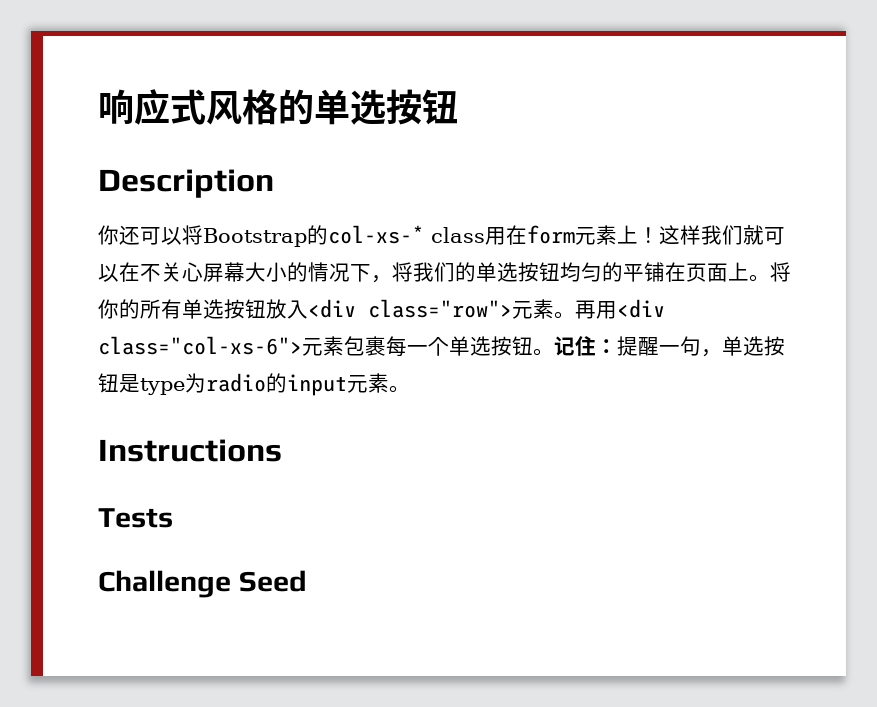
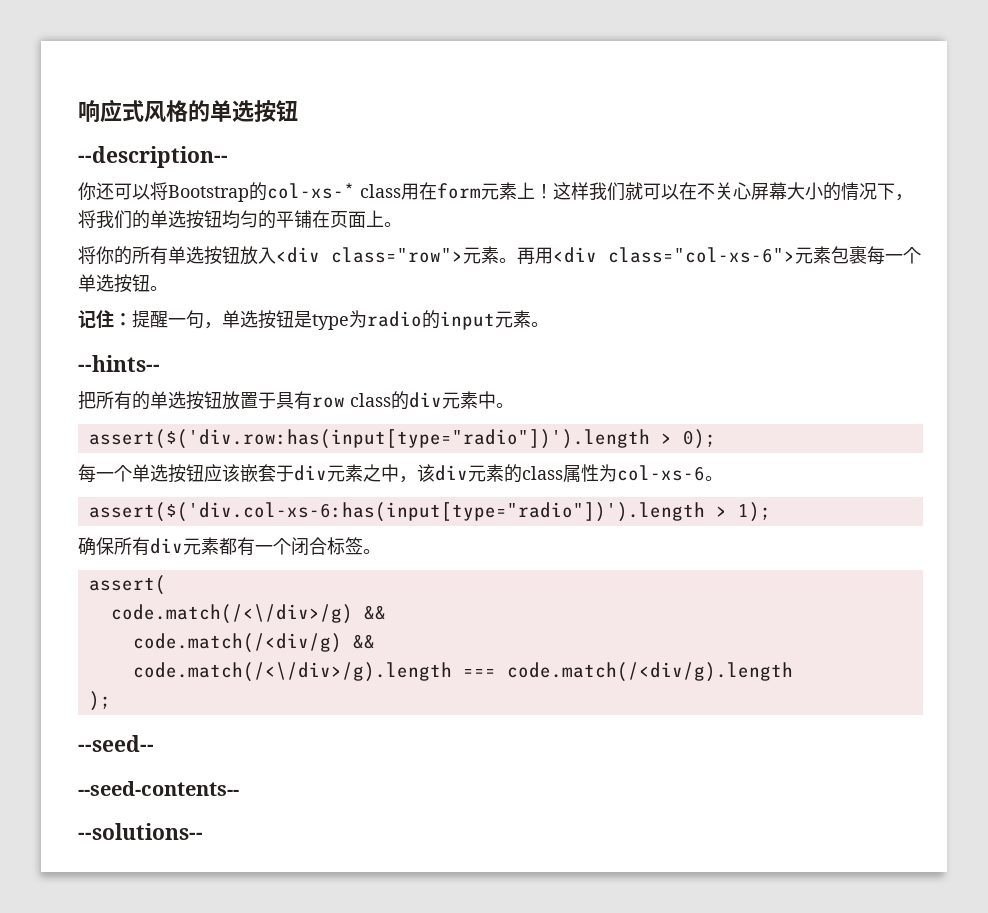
[98,169,274,198] Description -> [78,146,228,168] --description--
(770, 278) none -> (402, 224) //
(554, 352) none -> (168, 288) //
[98,439,282,462] [98,508,173,528] [98,570,307,598] Instructions // Tests // Challenge Seed -> [78,355,160,372] [78,391,514,410] [88,429,716,449] [78,464,723,483] [88,502,771,522] [78,537,381,556] [88,575,166,595] [110,604,386,624] [132,633,375,653] [132,662,793,682] [88,691,111,711] [78,735,154,752] [78,781,239,796] [78,823,203,840] --hints-- // 把所有的单选按钮放置于具有row class的div元素中。 // assert($('div.row:has(input[type="radio"])').length > 0); // 每一个单选按钮应该嵌套于div元素之中，该div元素的class属性为col-xs-6。 // assert($('div.col-xs-6:has(input[type="radio"])').length > 1); // 确保所有div元素都有一个闭合标签。 // assert( // code.match(/<\/div>/g) && // code.match(/<div/g) && // code.match(/<\/div>/g).length === code.match(/<div/g).length // ); // --seed-- // --seed-contents-- // --solutions--

